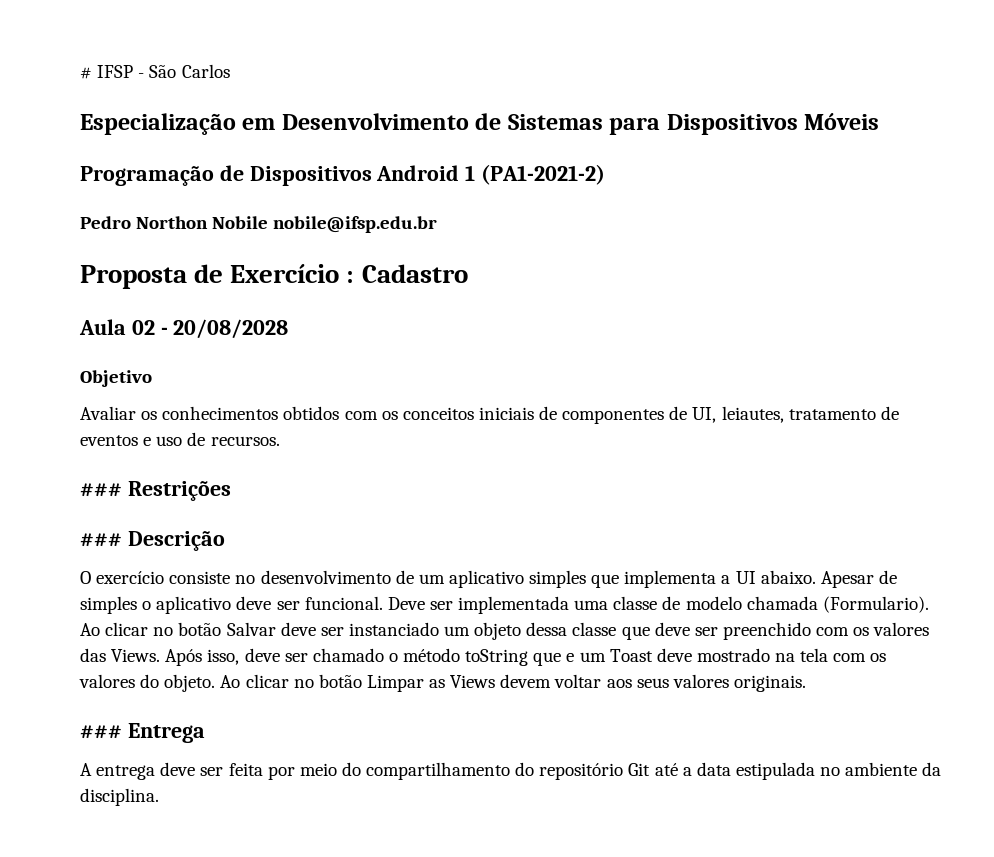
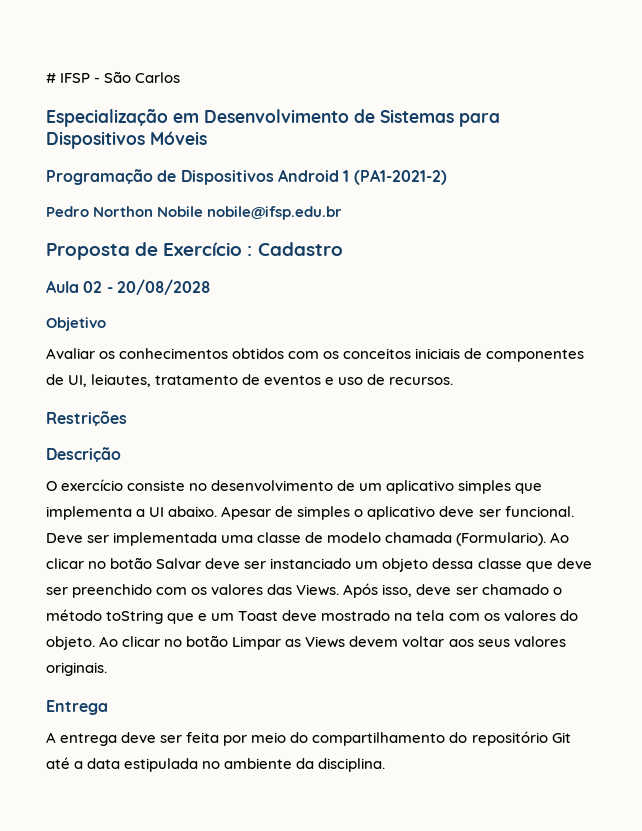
[80,483,122,497] ### -> (454, 381) none
[80,533,122,547] ### -> (127, 418) none
[80,725,122,739] ### -> (107, 669) none

